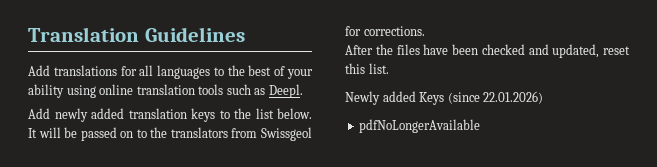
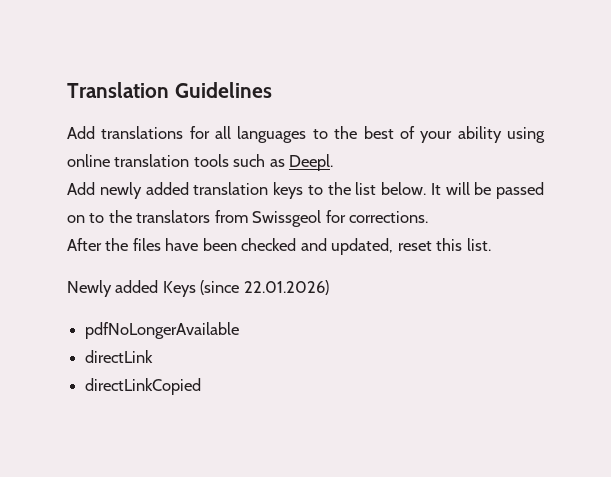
(481, 126) none -> [85,350,154,363] [85,378,202,395] // directLink // directLinkCopied

